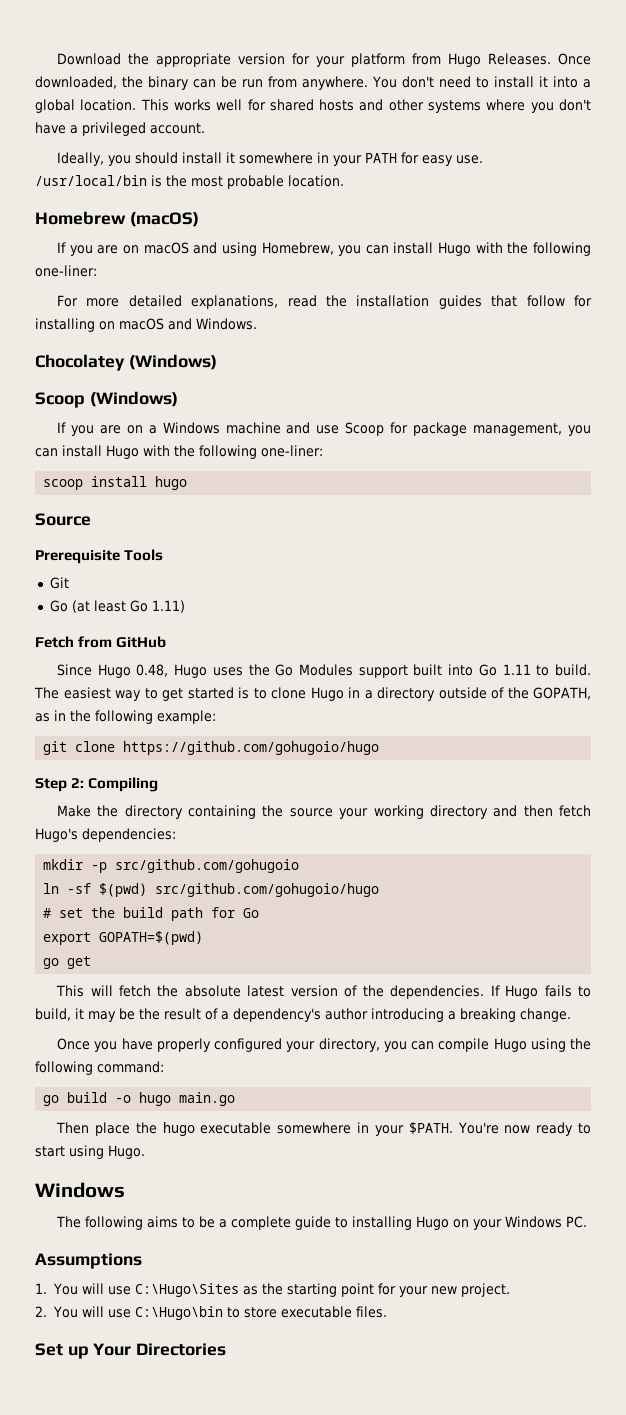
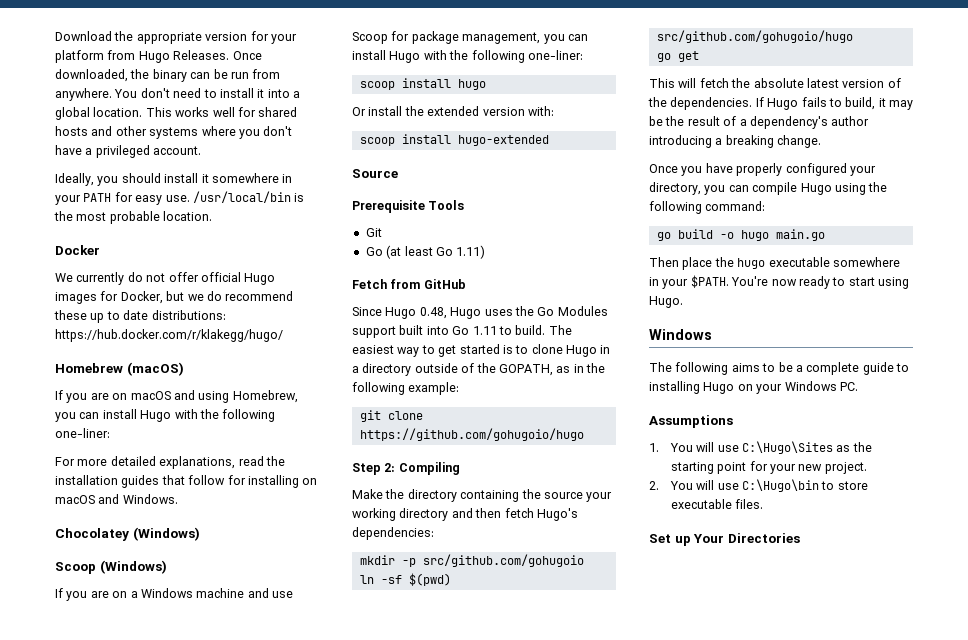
(344, 181) none -> [55,245,100,255] [55,272,276,285] [55,291,294,304] [54,310,226,323] [55,329,283,342] // Docker // We currently do not offer official Hugo images for Docker, but we do recommend these up to date distributions: https://hub.docker.com/r/klakegg/hugo/
(188, 483) none -> [352,106,554,116] [359,134,549,146] // Or install the extended version with: // scoop install hugo-extended
[43,907,260,921] [43,931,204,945] // # set the build path for Go // export GOPATH=$(pwd) -> (853, 36) none

